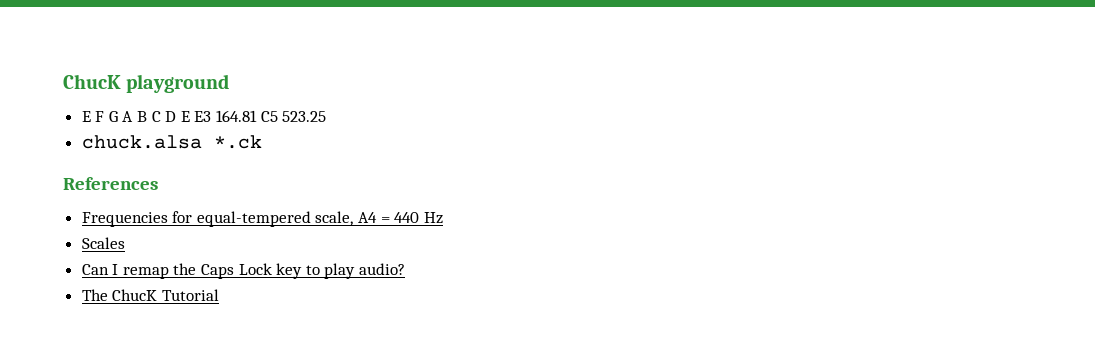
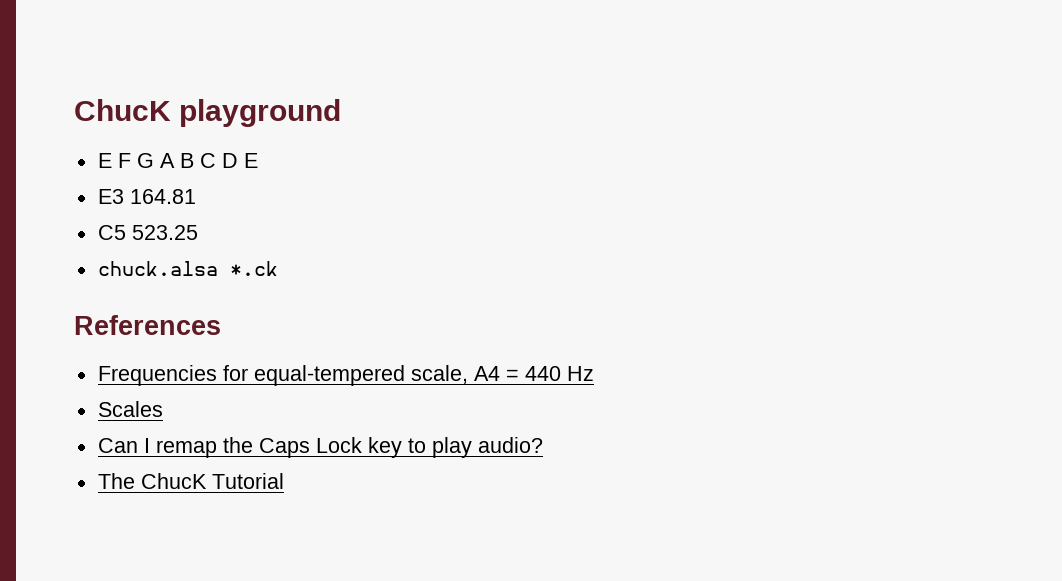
(190, 116) none -> (258, 160) //
(258, 116) none -> (196, 196) //

